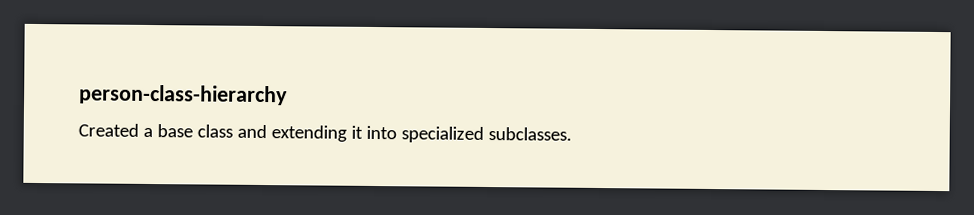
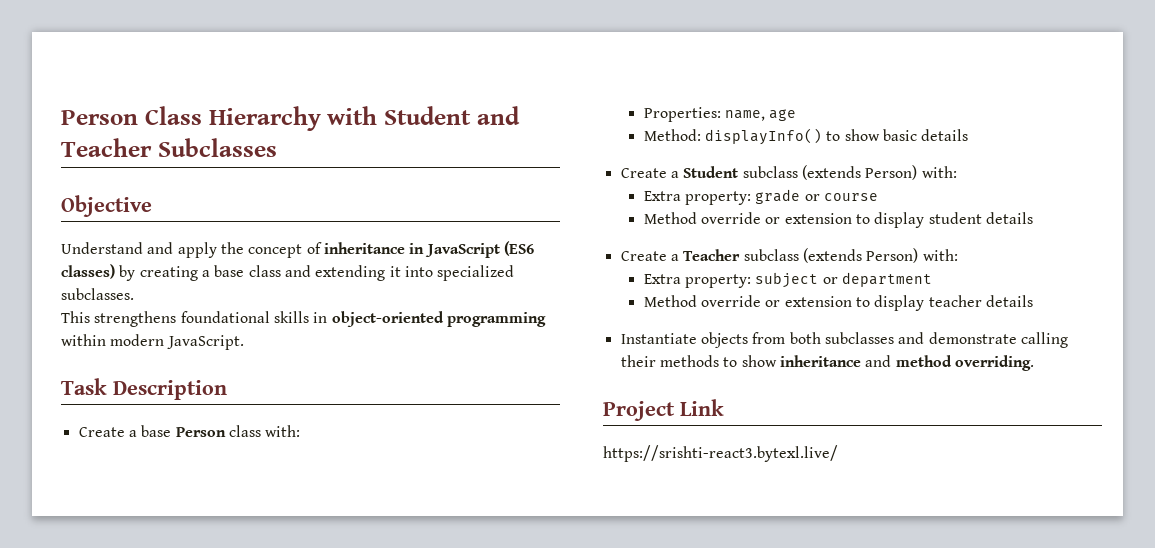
[79,84,288,106] [78,123,139,137] person-class-hierarchy // Created -> [61,106,520,131] [61,138,277,157] [61,195,152,217] [61,241,534,258] [61,264,198,281] Person Class Hierarchy with Student and Teacher Subclasses // Objective // Understand and apply the concept of inheritance in JavaScript (ES6 classes) by creating
(572, 134) none -> [61,311,546,327] [61,334,244,350] [61,378,227,400] [78,425,301,437] [643,107,797,122] [643,128,969,145] [620,165,957,180] [643,189,878,205] [643,212,1033,228] [620,248,958,263] [643,272,932,288] [643,295,1033,311] [620,332,1068,348] [620,355,1034,371] [603,399,724,421] [603,445,838,462] // This strengthens foundational skills in object-oriented programming within modern JavaScript. // Task Description // Create a base Person class with: // Properties: name, age // Method: displayInfo() to show basic details // Create a Student subclass (extends Person) with: // Extra property: grade or course // Method override or extension to display student details // Create a Teacher subclass (extends Person) with: // Extra property: subject or department // Method override or extension to display teacher details // Instantiate objects from both subclasses and demonstrate calling their methods to show inheritance and method overriding. // Project Link // https://srishti-react3.bytexl.live/

